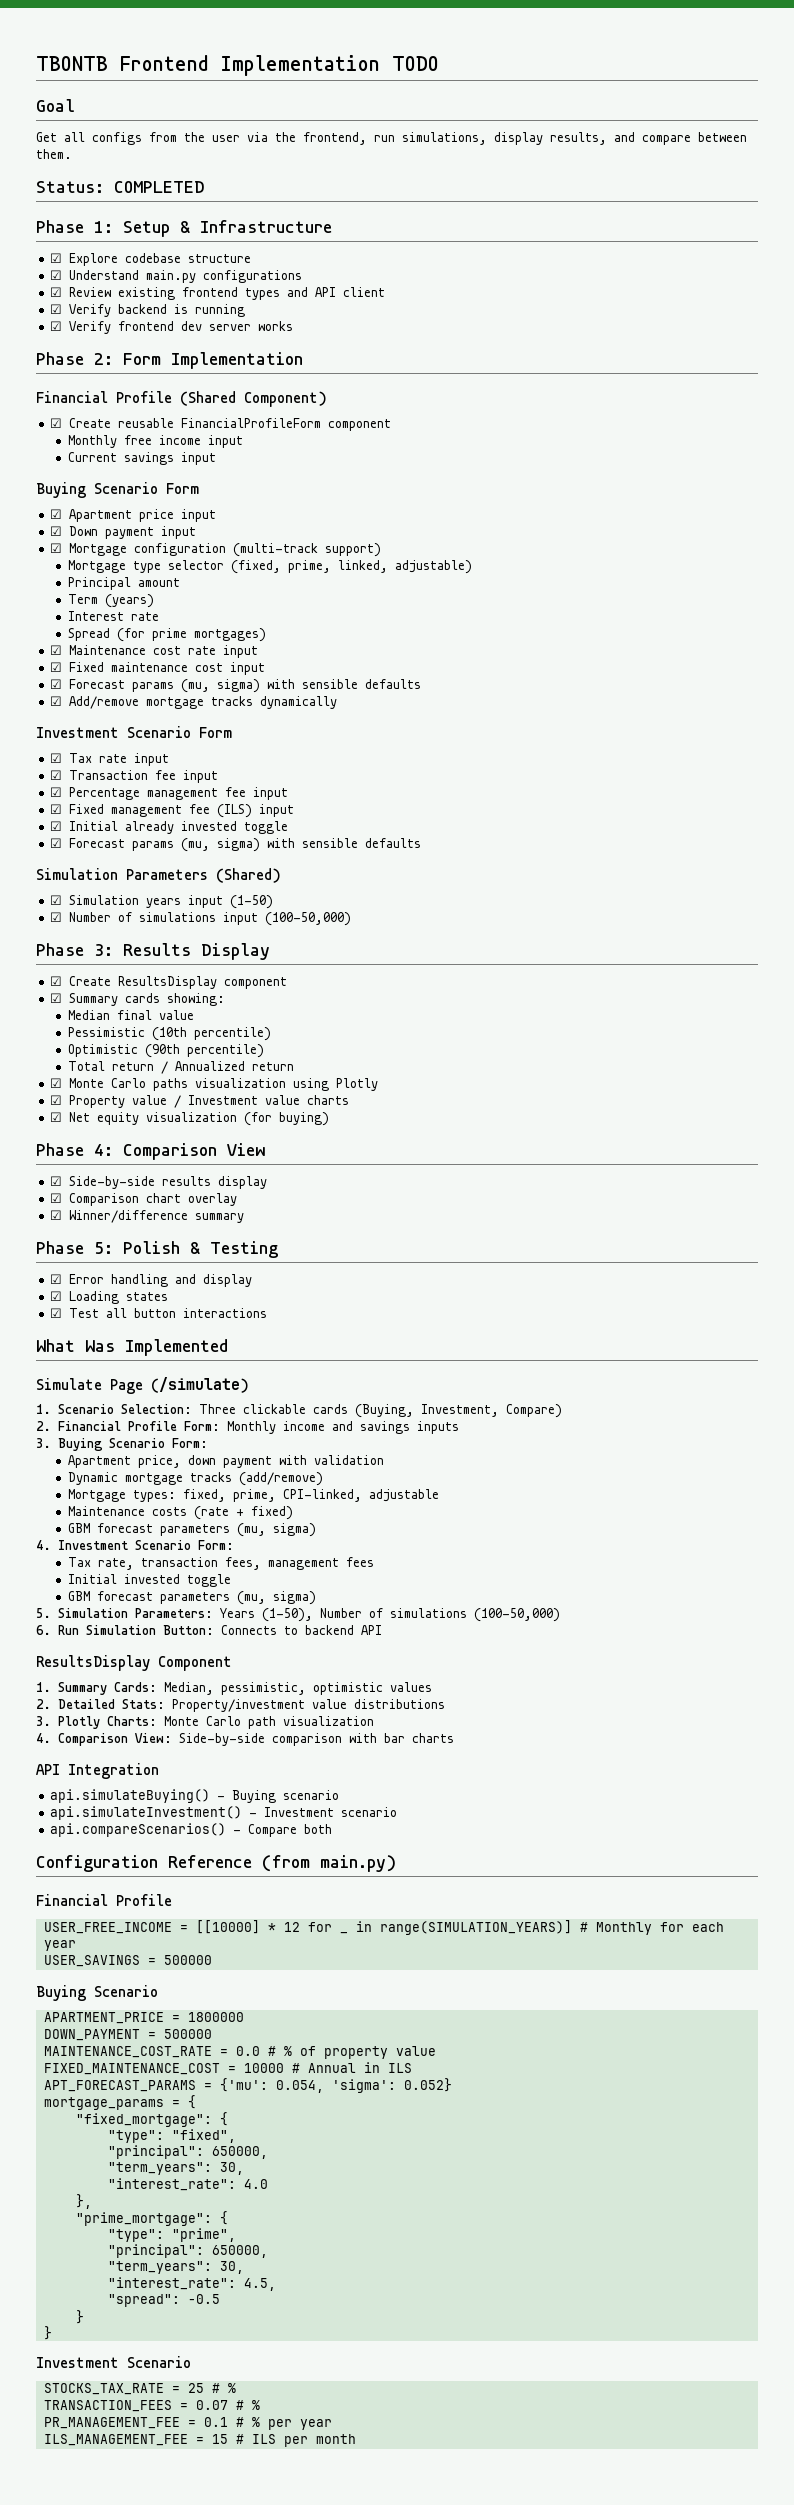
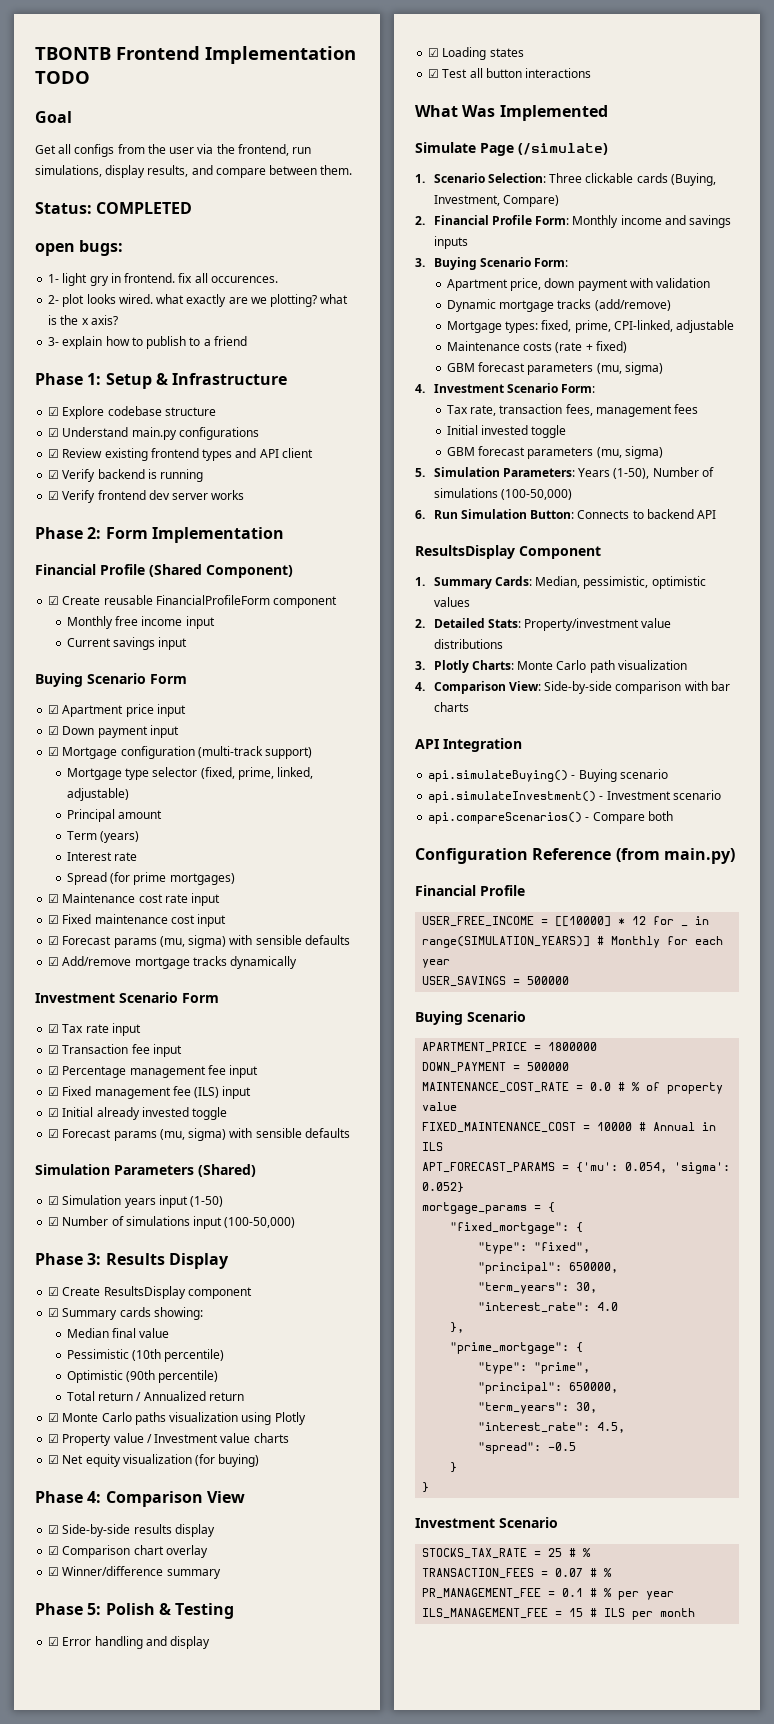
(205, 187) none -> [35,240,124,256] [48,273,278,286] [48,294,349,307] [48,315,118,325] [48,336,247,349] // open bugs: // 1- light gry in frontend. fix all occurences. // 2- plot looks wired. what exactly are we plotting? what is the x axis? // 3- explain how to publish to a friend

